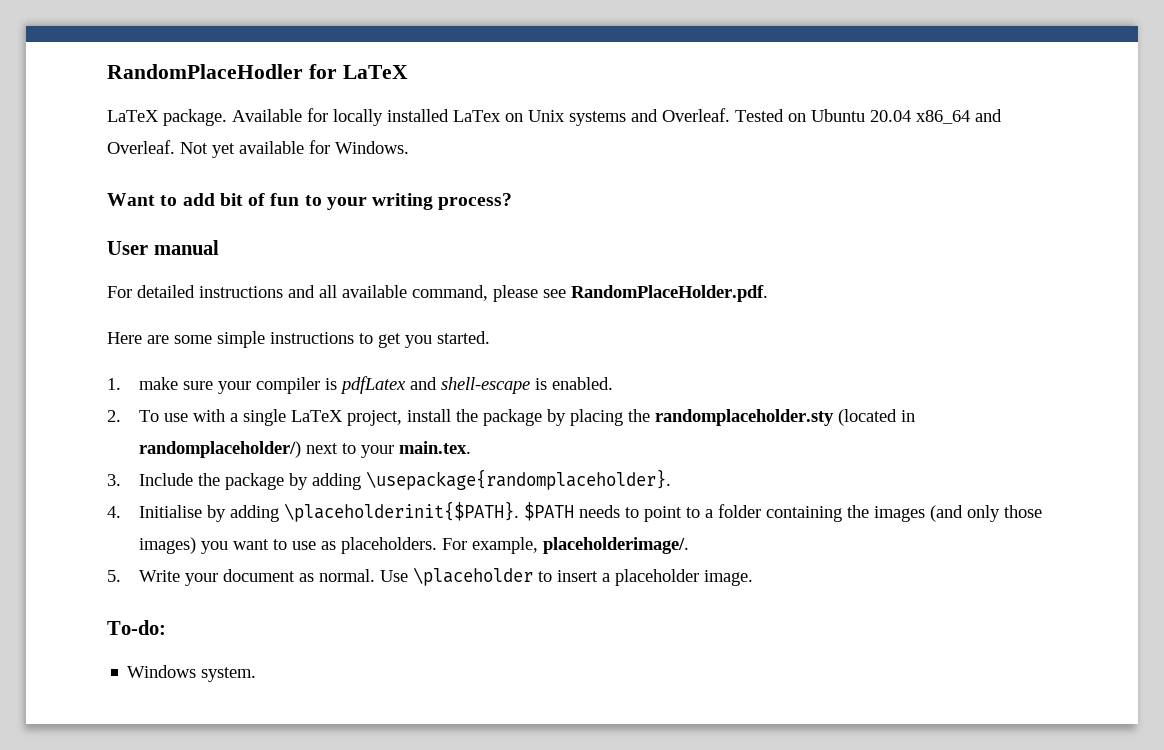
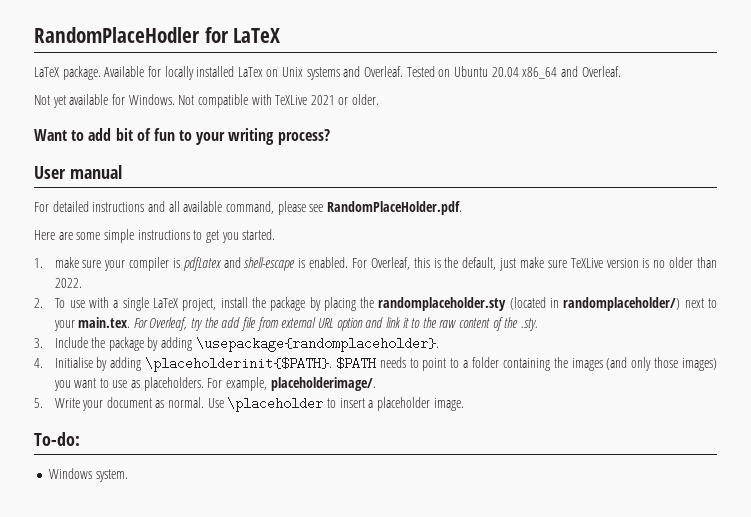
(175, 147) none -> (621, 71) //
(409, 147) none -> [178,94,380,108] Not compatible with TeXLive 2021 or older.
(614, 383) none -> [352,257,718,271] [54,278,82,288] For Overleaf, this is the default, just make sure TeXLive version is no older than 2022.
(472, 447) none -> [133,317,539,331] For Overleaf, try the add file from external URL option and link it to the raw content of the .sty.

